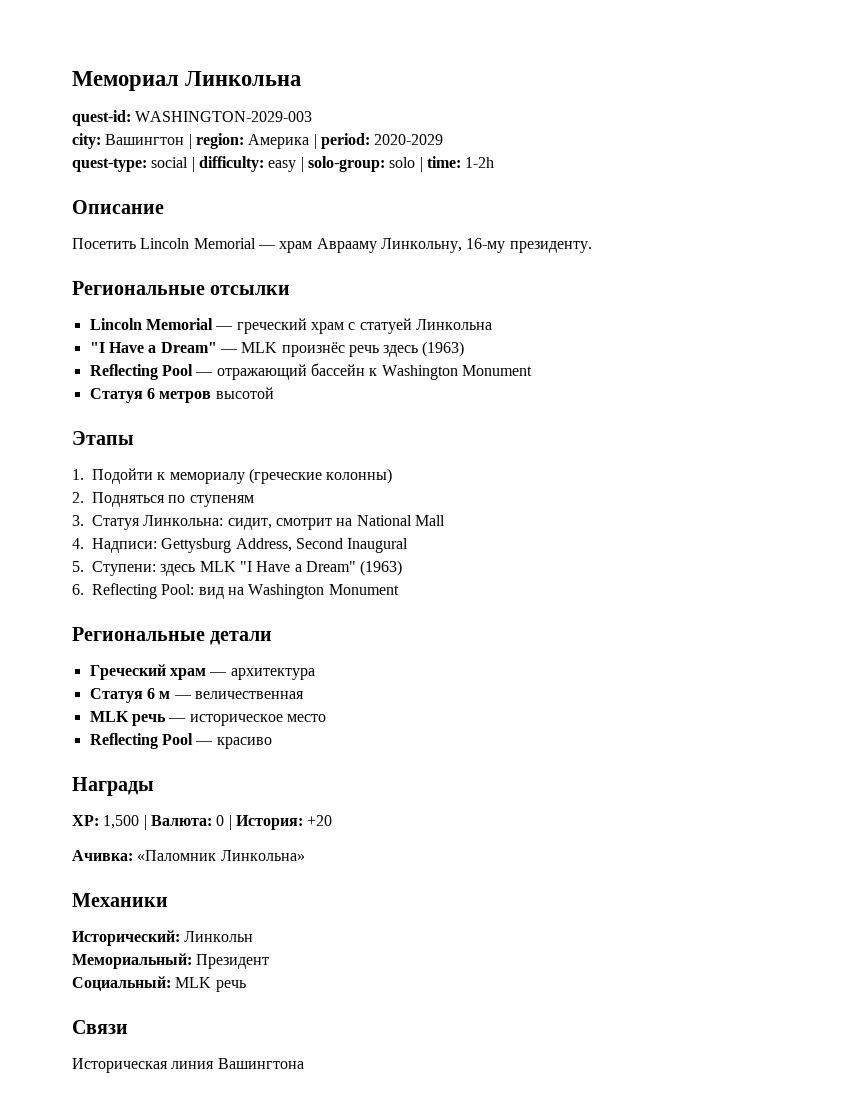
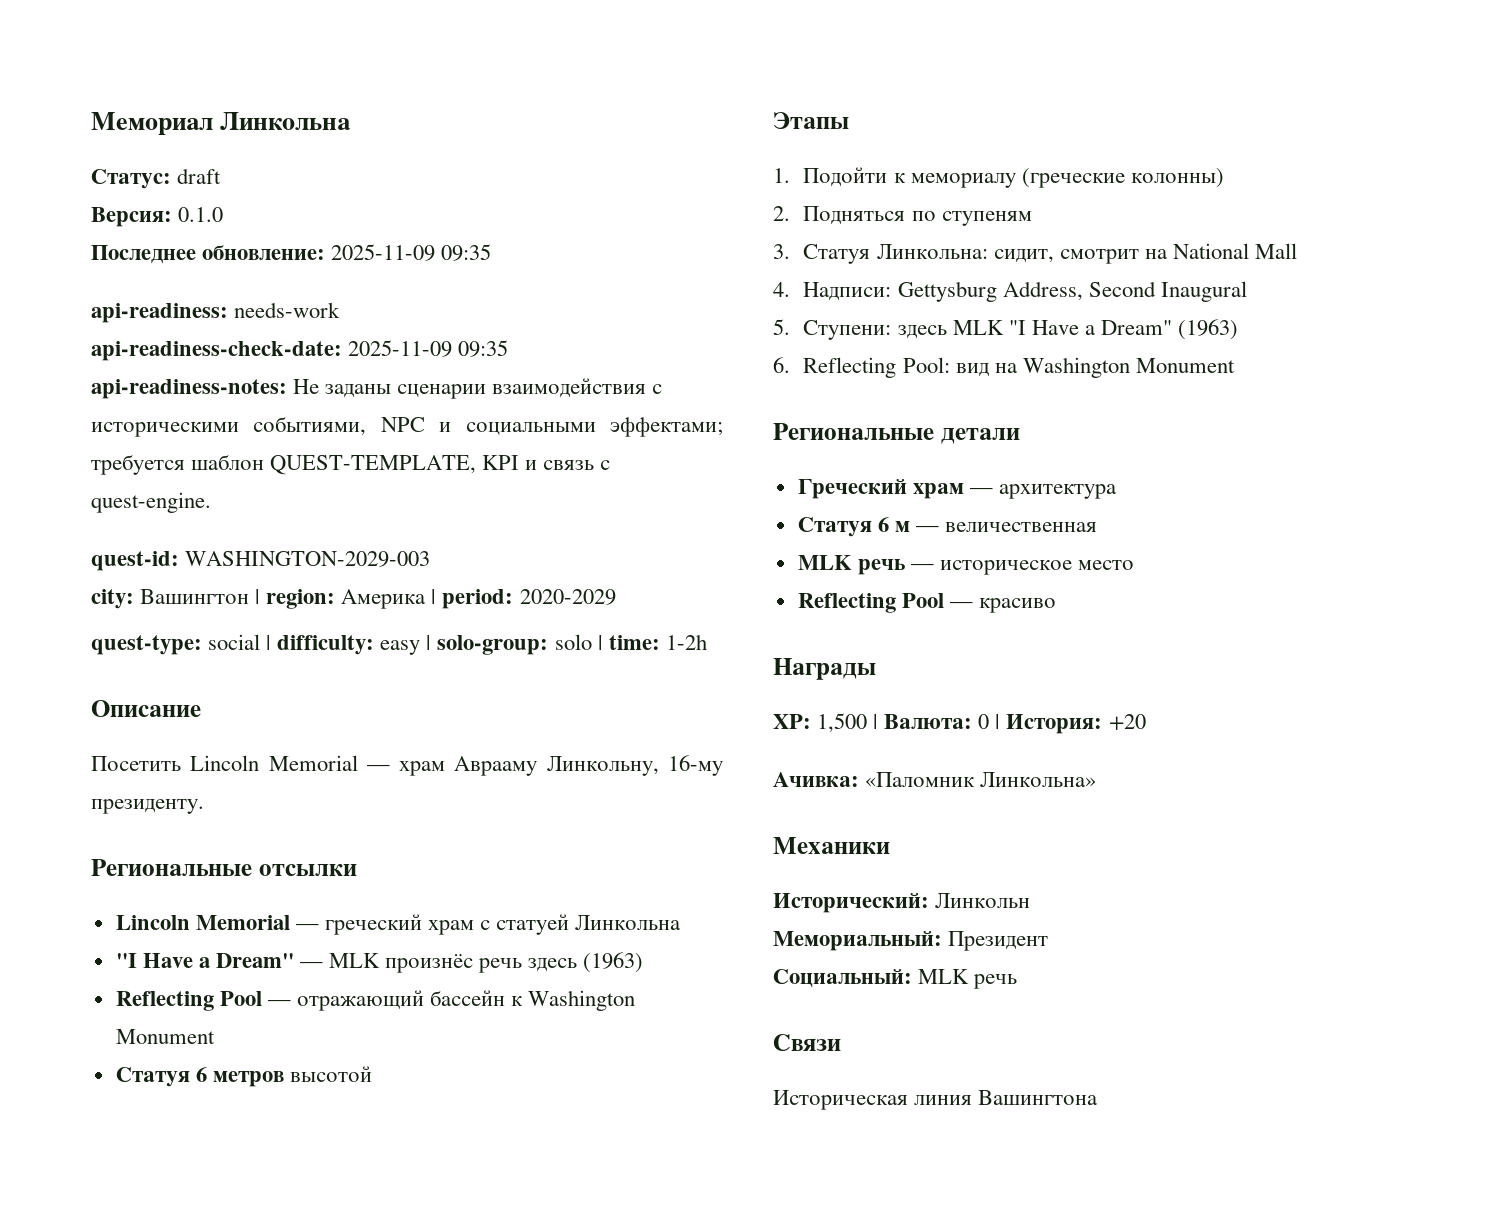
(302, 78) none -> [91,168,222,189] [91,207,224,227] [91,244,492,264] [91,302,341,323] [91,340,509,361] [91,378,663,399] [91,416,723,437] [91,454,611,475] [91,492,211,513] // Статус: draft // Версия: 0.1.0 // Последнее обновление: 2025-11-09 09:35 // api-readiness: needs-work // api-readiness-check-date: 2025-11-09 09:35 // api-readiness-notes: Не заданы сценарии взаимодействия с историческими событиями, NPC и социальными эффектами; требуется шаблон QUEST-TEMPLATE, KPI и связь с quest-engine.

